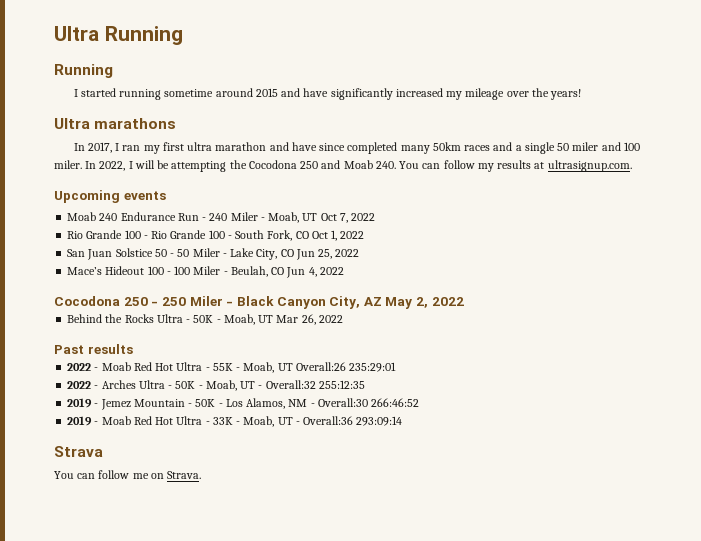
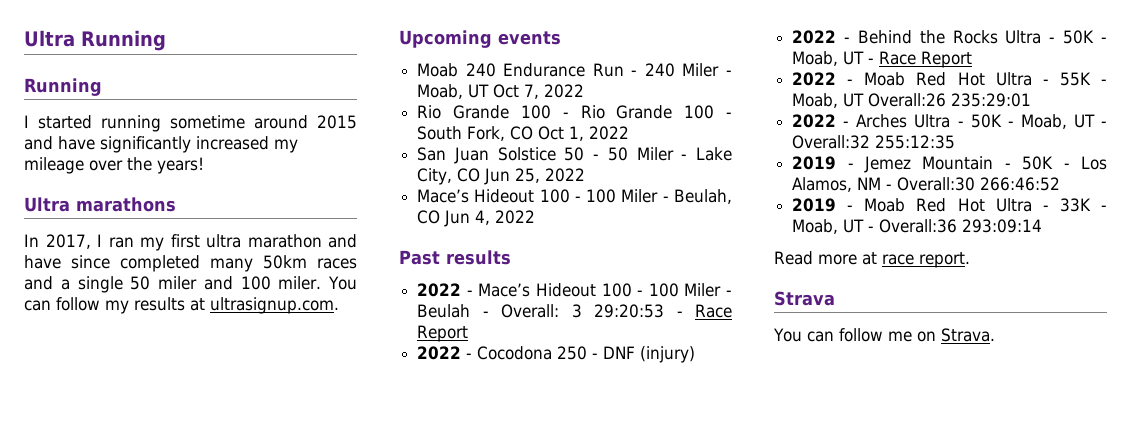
[85,160,396,172] In 2022, I will be attempting the Cocodona 250 and Moab 240. -> (322, 283) none
[54,296,464,309] Cocodona 250 - 250 Miler - Black Canyon City, AZ May 2, 2022 // -> [399,250,511,265] [417,283,732,297] [417,304,732,318] [417,325,469,342] [417,346,696,363] [792,30,851,44] Past results // 2022 - Mace’s Hideout 100 - 100 Miler - Beulah - Overall: 3 29:20:53 - Race Report // 2022 - Cocodona 250 - DNF (injury) // 2022 -
[276,314,343,325] [54,344,133,354] Mar 26, 2022 // Past results -> [868,51,973,68] - Race Report
(403, 421) none -> [774,251,970,268] // Read more at race report.

